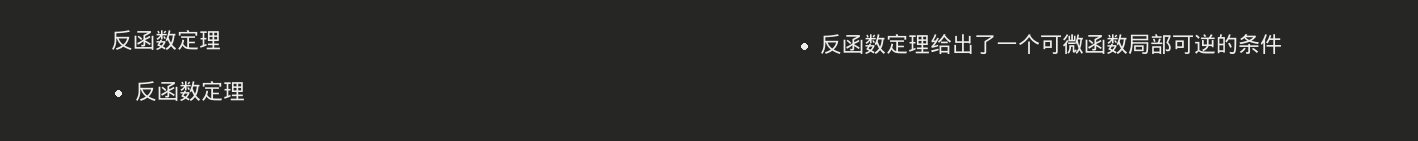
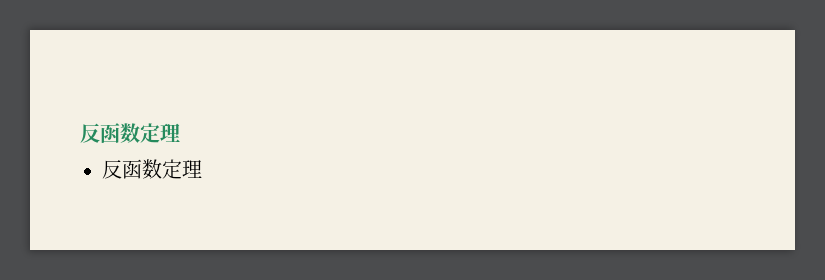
[111,30,221,51] [134,81,245,102] [820,34,1283,55] 反函数定理 // 反函数定理 // 反函数定理给出了一个可微函数局部可逆的条件 -> [80,123,180,143] [102,159,202,179] 反函数定理 // 反函数定理

